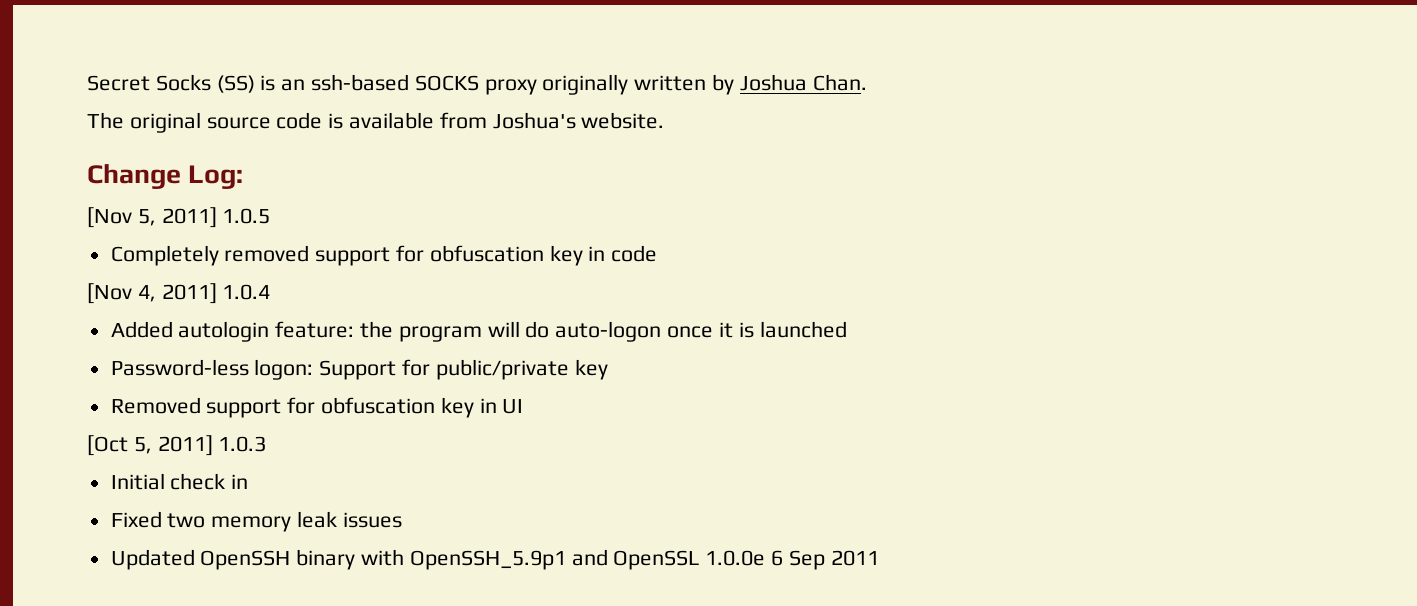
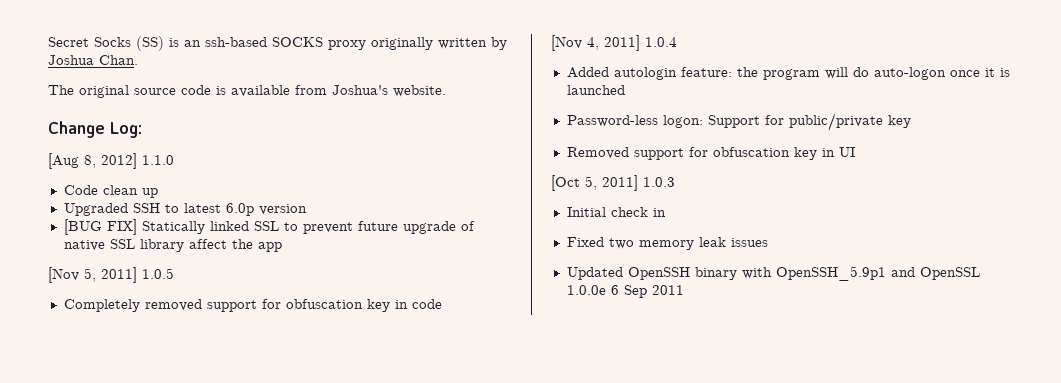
(244, 177) none -> [48,153,174,169] [63,185,158,198] [63,203,307,216] [63,219,475,235] [63,239,282,252] // [Aug 8, 2012] 1.1.0 // Code clean up // Upgraded SSH to latest 6.0p version // [BUG FIX] Statically linked SSL to prevent future upgrade of native SSL library affect the app

